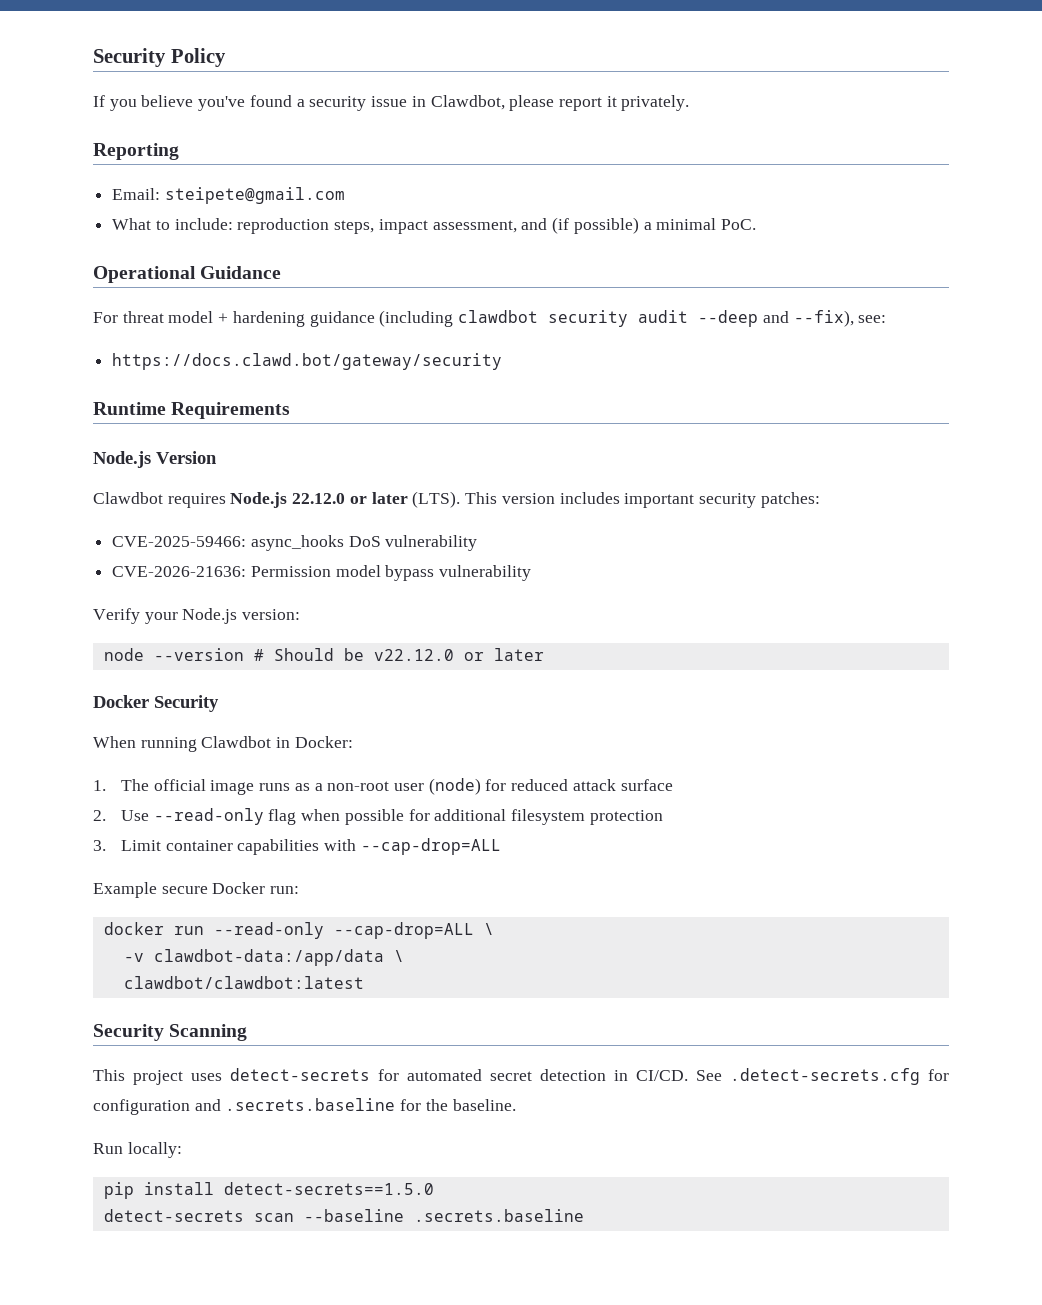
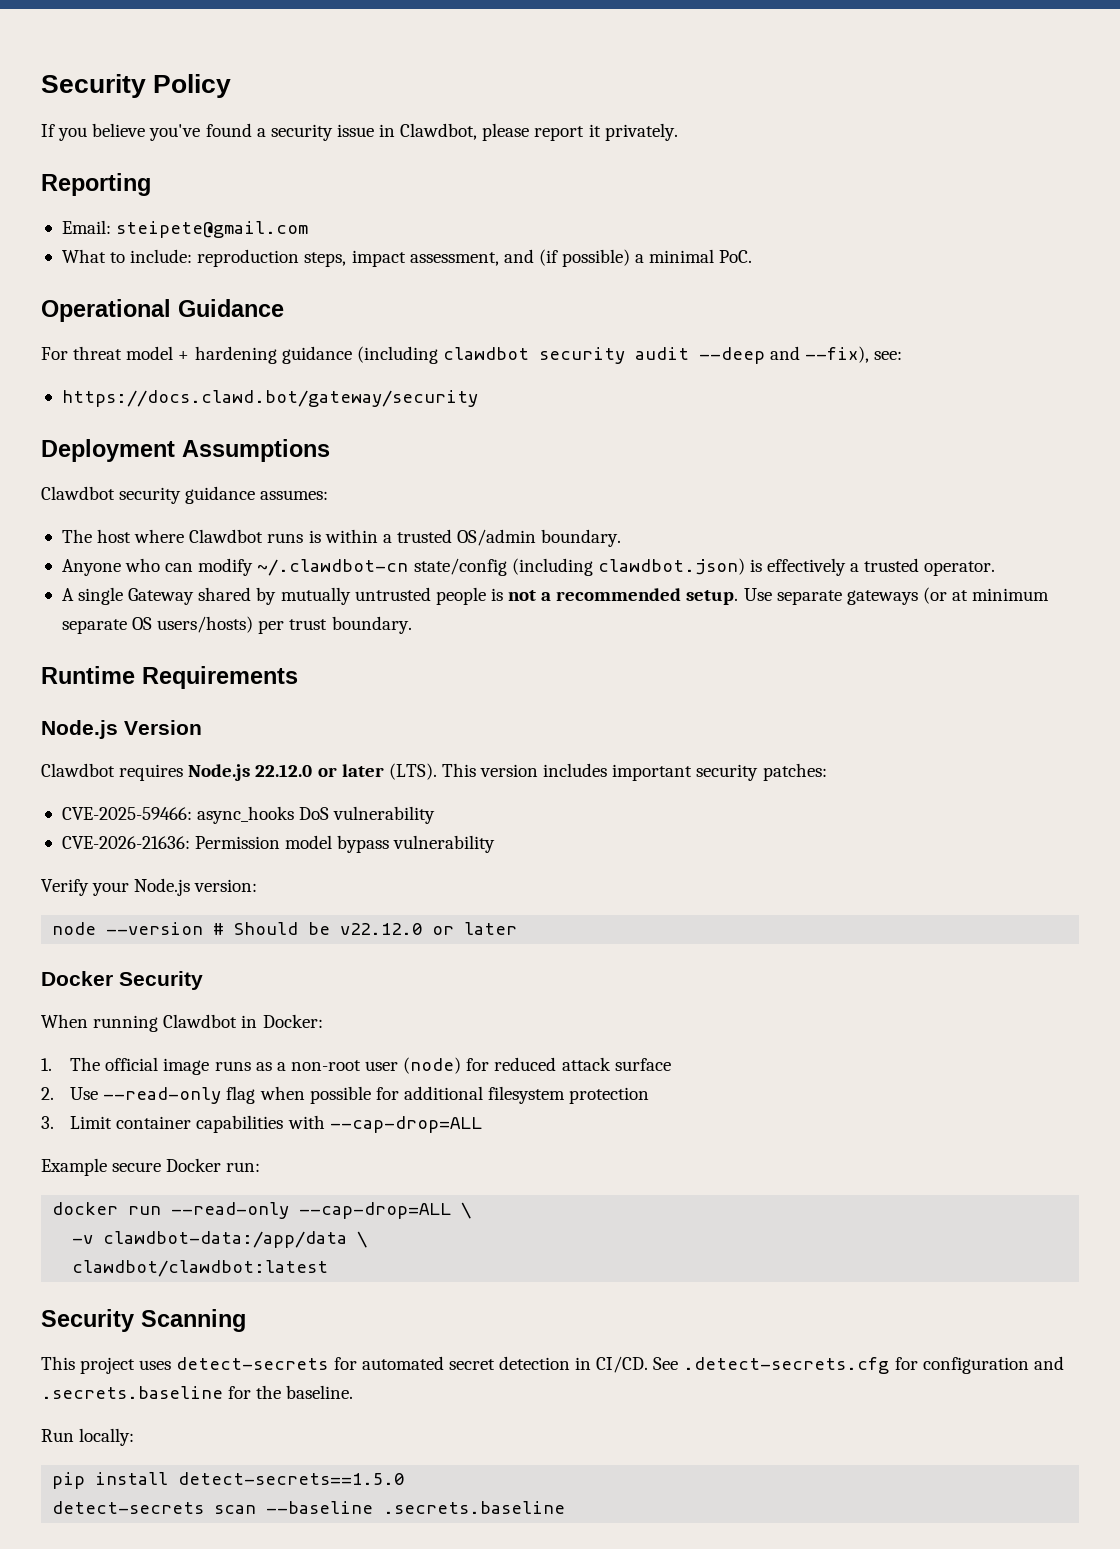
(503, 361) none -> [41,439,330,462] [41,486,329,504] [61,529,622,547] [61,558,996,576] [61,587,1050,605] [61,616,412,634] // Deployment Assumptions // Clawdbot security guidance assumes: // The host where Clawdbot runs is within a trusted OS/admin boundary. // Anyone who can modify ~/.clawdbot-cn state/config (including clawdbot.json) is effectively a trusted operator. // A single Gateway shared by mutually untrusted people is not a recommended setup. Use separate gateways (or at minimum separate OS users/hosts) per trust boundary.

